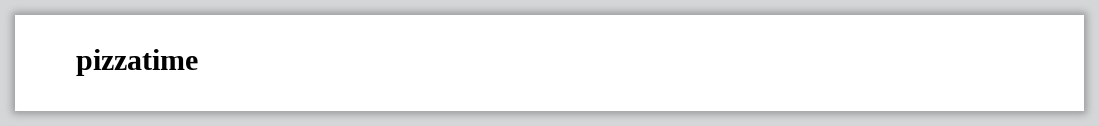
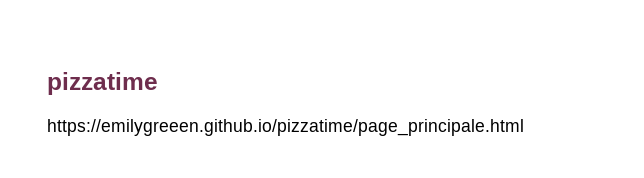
(198, 62) none -> [47,119,524,136] // https://emilygreeen.github.io/pizzatime/page_principale.html

